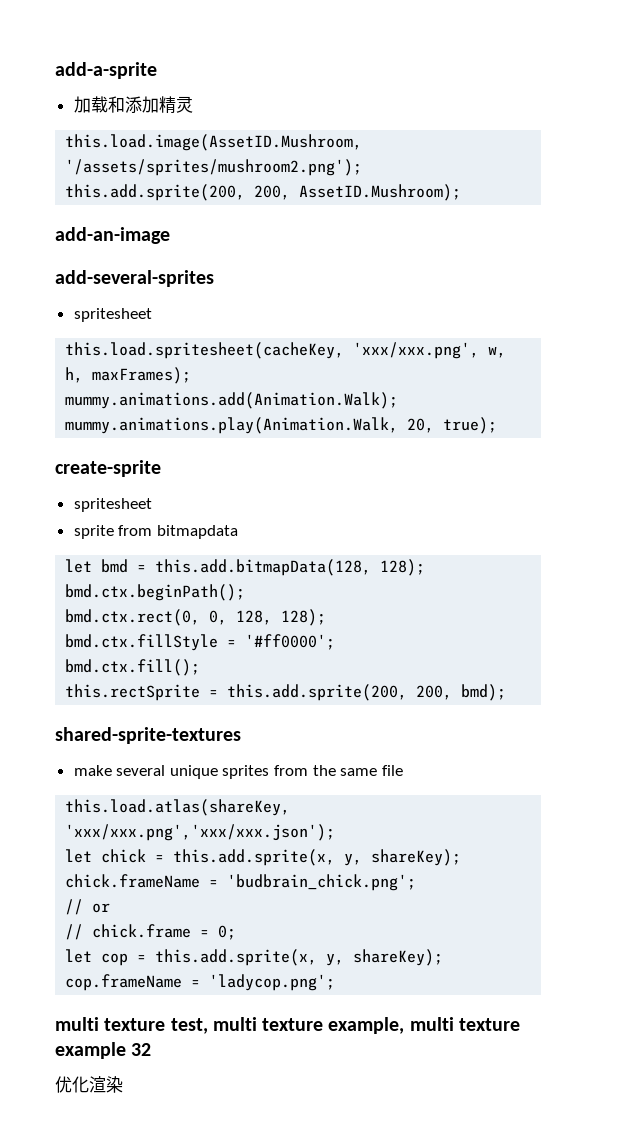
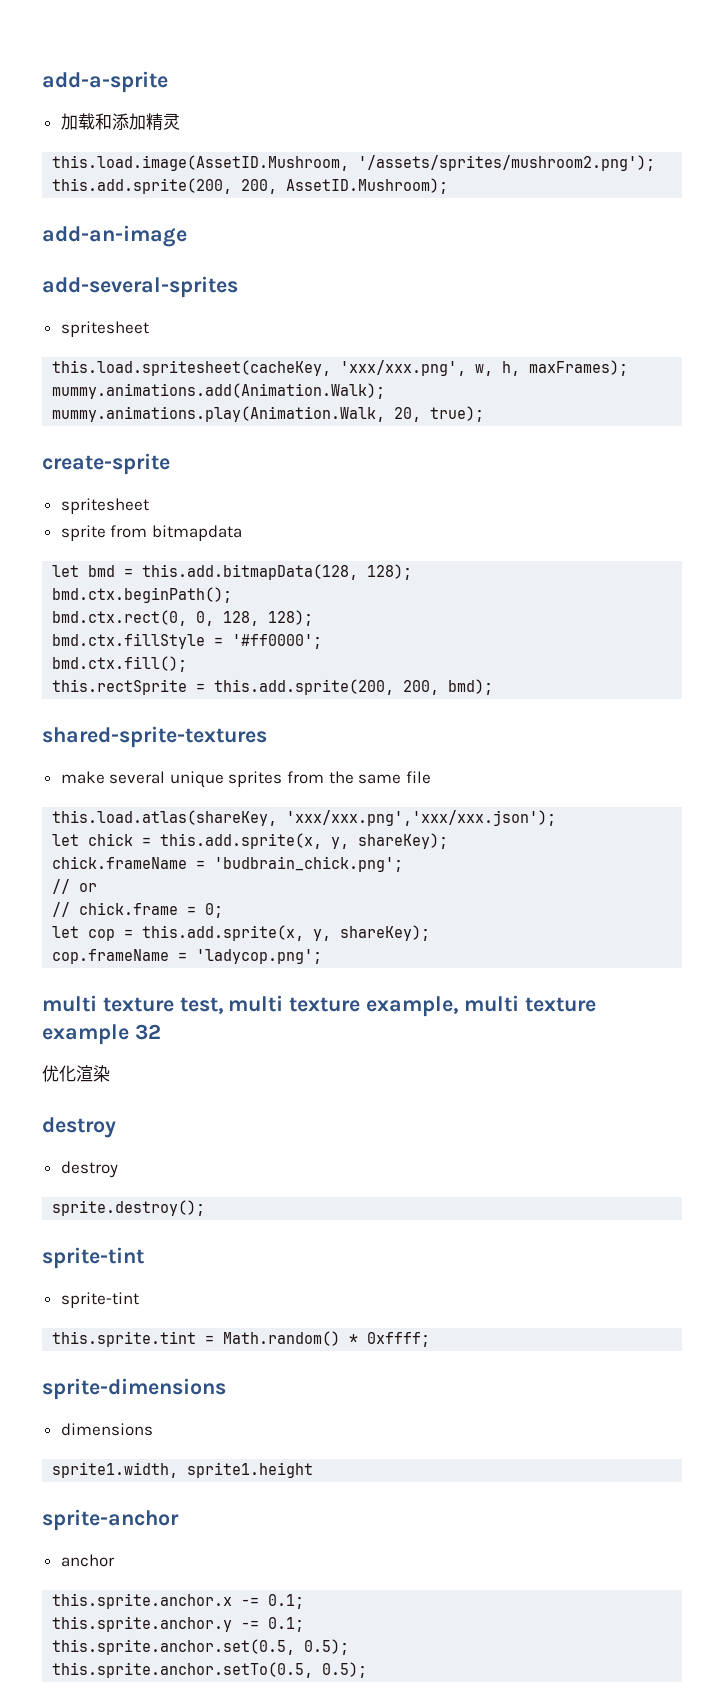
(123, 1084) none -> [42,1117,116,1138] [60,1161,118,1178] [52,1200,206,1216] [42,1247,144,1269] [60,1292,139,1308] [52,1331,431,1347] [42,1378,226,1400] [60,1423,153,1436] [52,1462,314,1478] [42,1509,179,1531] [60,1554,115,1567] [52,1593,305,1609] [52,1616,305,1632] [52,1639,350,1655] [52,1662,368,1678] // destroy // destroy // sprite.destroy(); // sprite-tint // sprite-tint // this.sprite.tint = Math.random() * 0xffff; // sprite-dimensions // dimensions // sprite1.width, sprite1.height // sprite-anchor // anchor // this.sprite.anchor.x -= 0.1; // this.sprite.anchor.y -= 0.1; // this.sprite.anchor.set(0.5, 0.5); // this.sprite.anchor.setTo(0.5, 0.5);

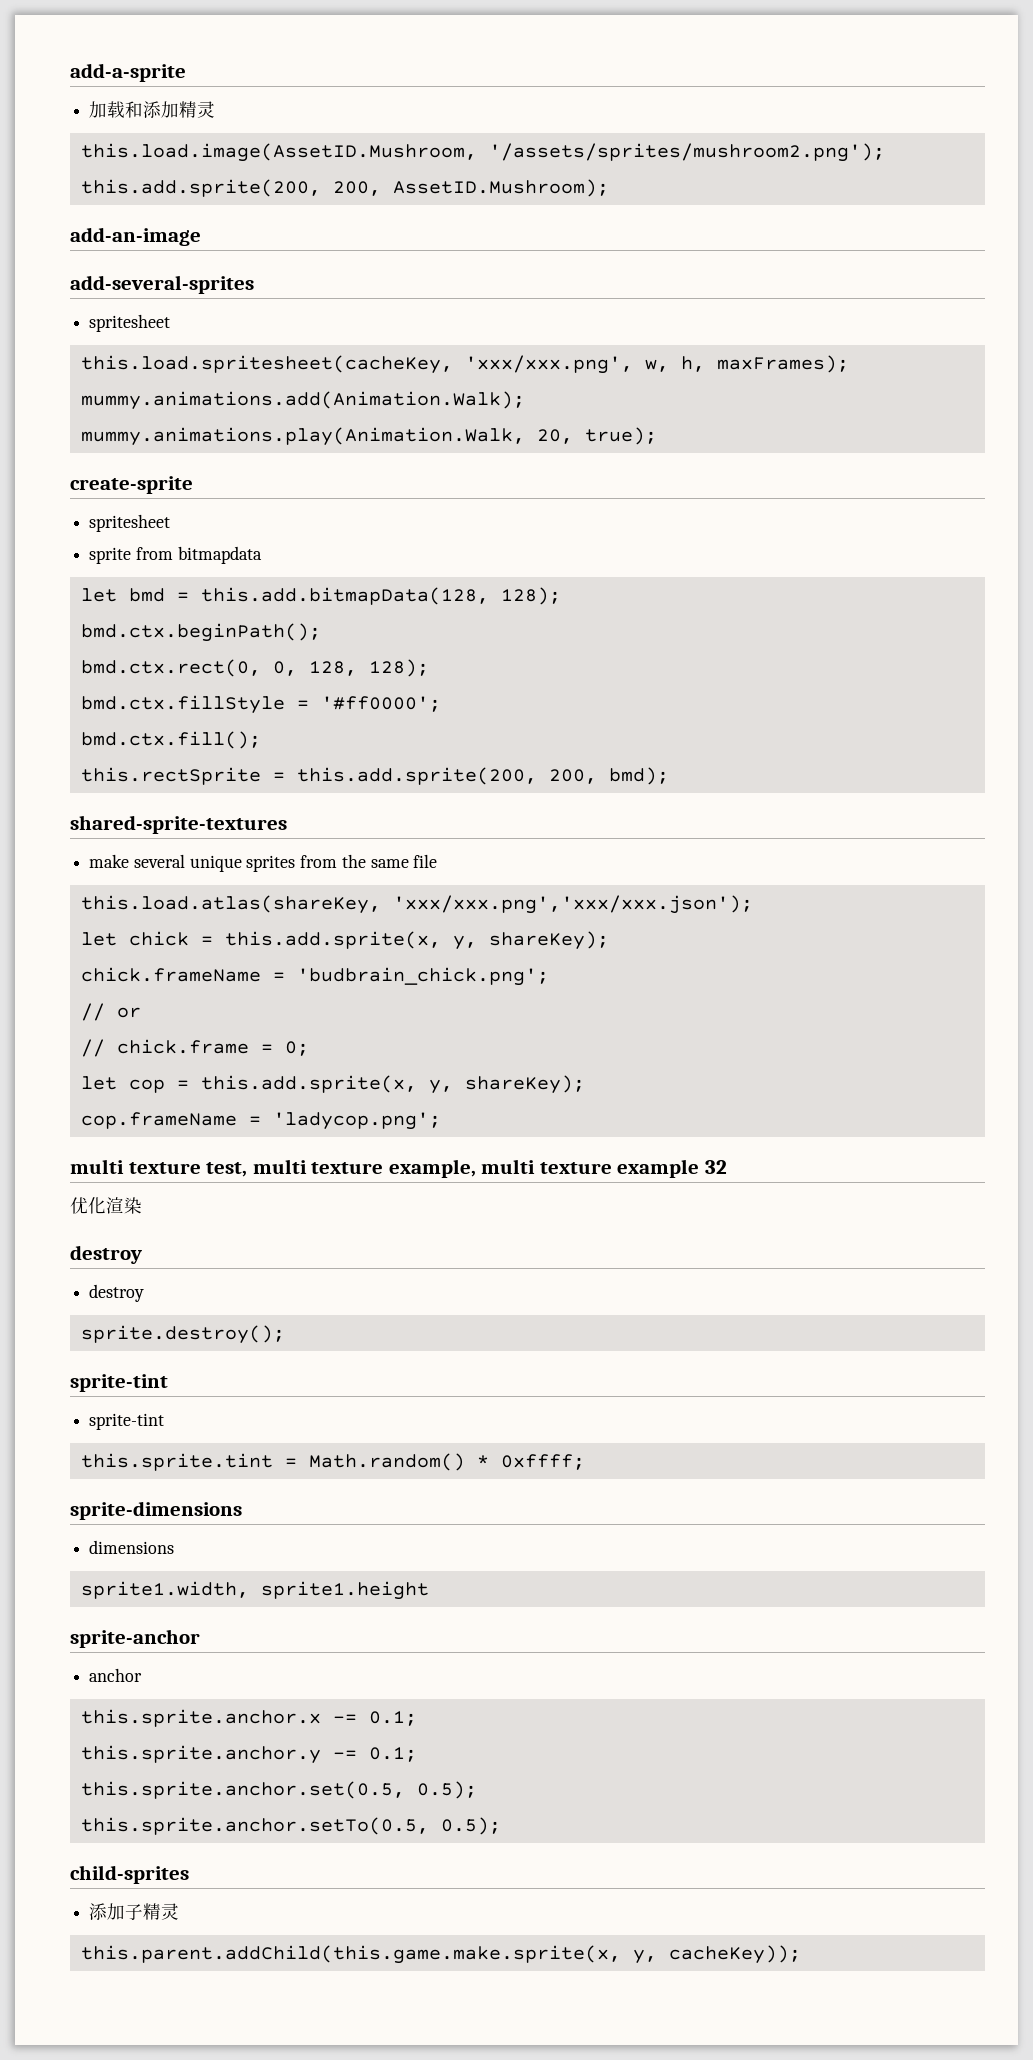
(368, 1670) none -> [70,1865,189,1884] [89,1903,180,1920] [80,1945,801,1964] // child-sprites // 添加子精灵 // this.parent.addChild(this.game.make.sprite(x, y, cacheKey));

